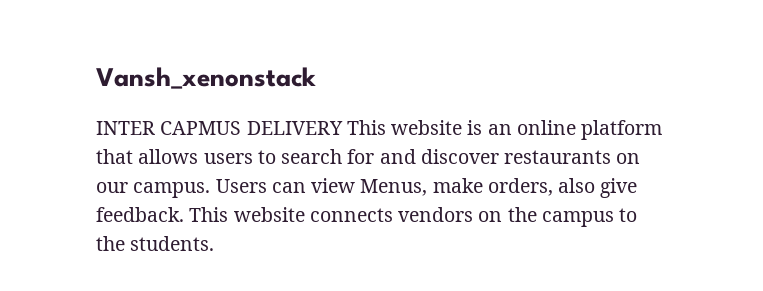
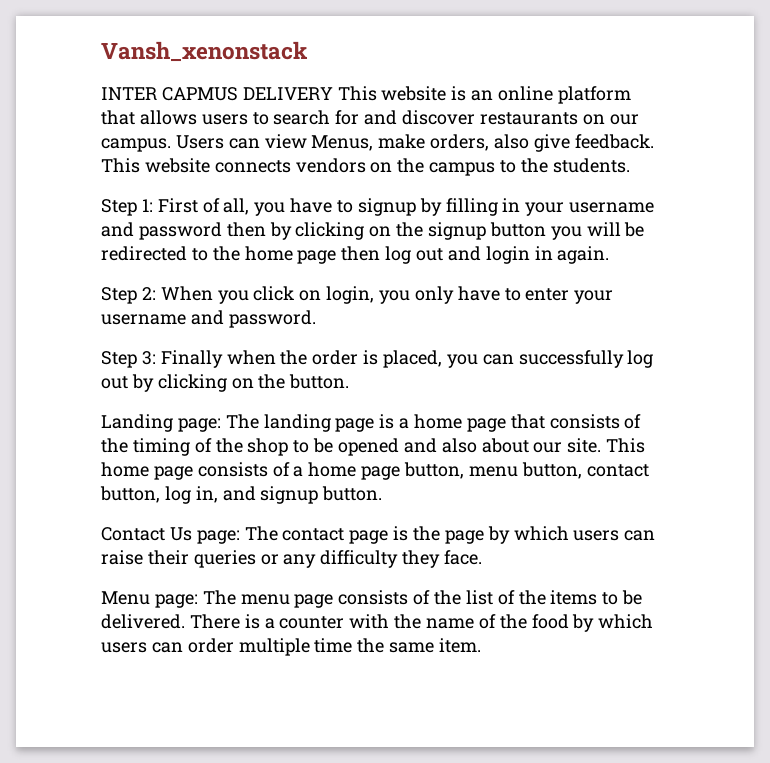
(215, 243) none -> [101,198,655,216] [101,222,645,240] [101,246,610,264] [101,286,614,304] [101,310,316,328] [101,350,654,368] [101,374,350,392] [101,414,642,432] [101,438,646,456] [101,462,649,480] [100,486,383,504] [101,526,656,544] [101,550,483,568] [101,590,643,608] [101,614,654,632] [101,638,482,656] // Step 1: First of all, you have to signup by filling in your username and password then by clicking on the signup button you will be redirected to the home page then log out and login in again. // Step 2: When you click on login, you only have to enter your username and password. // Step 3: Finally when the order is placed, you can successfully log out by clicking on the button. // Landing page: The landing page is a home page that consists of the timing of the shop to be opened and also about our site. This home page consists of a home page button, menu button, contact button, log in, and signup button. // Contact Us page: The contact page is the page by which users can raise their queries or any difficulty they face. // Menu page: The menu page consists of the list of the items to be delivered. There is a counter with the name of the food by which users can order multiple time the same item.

